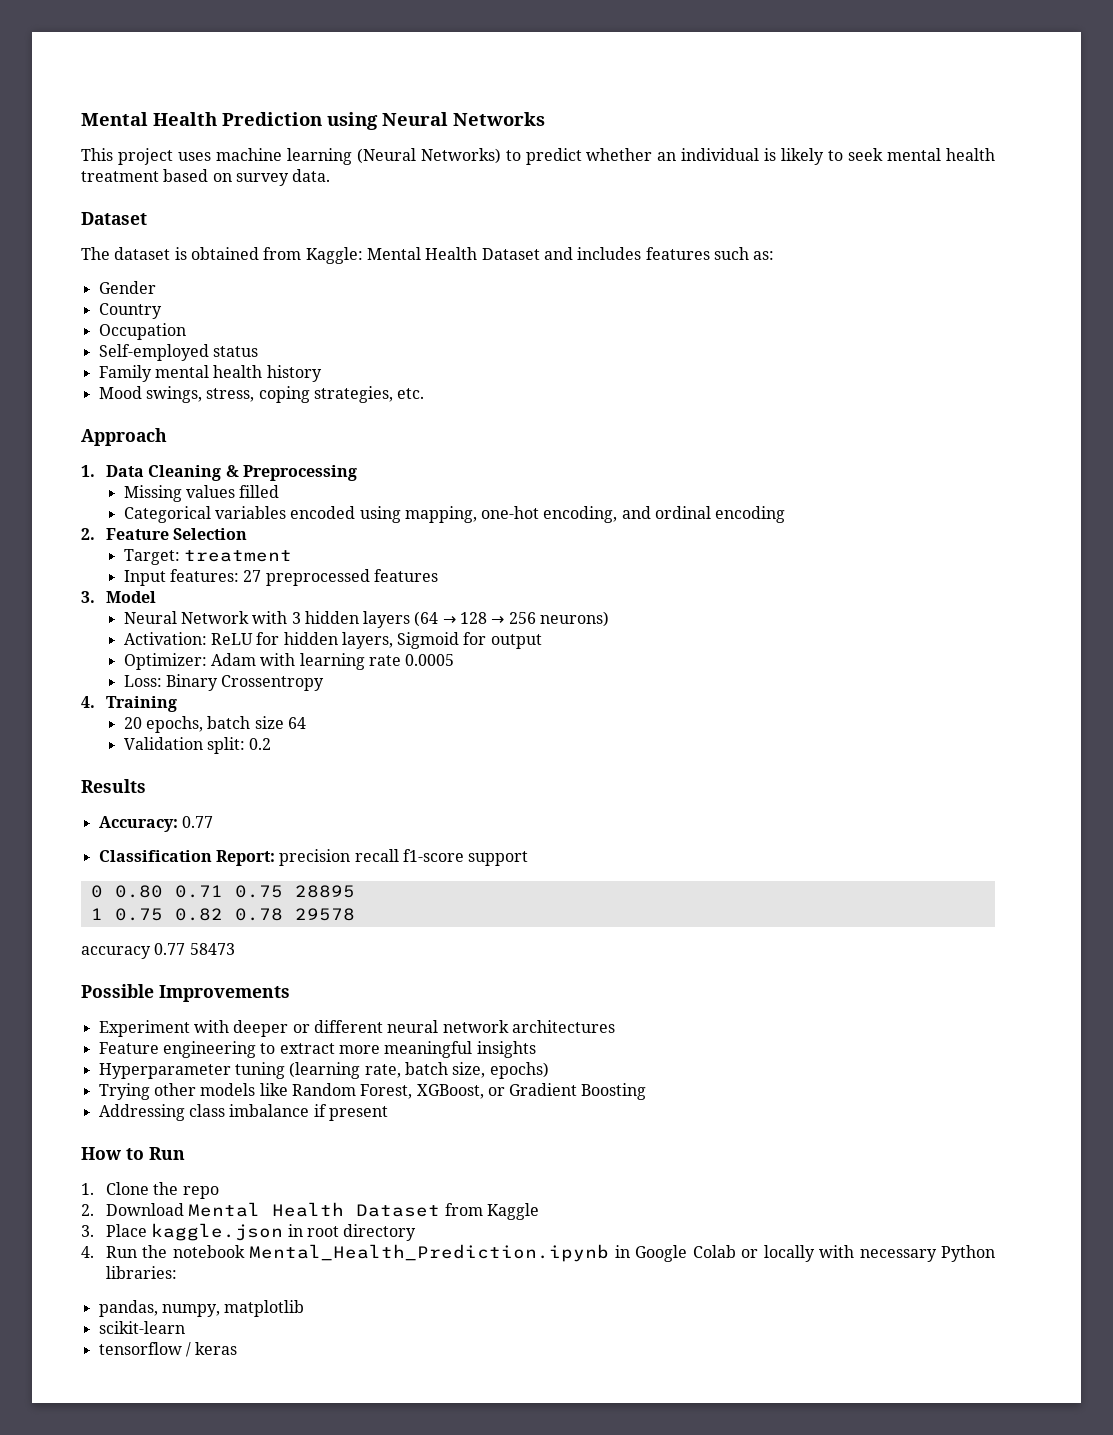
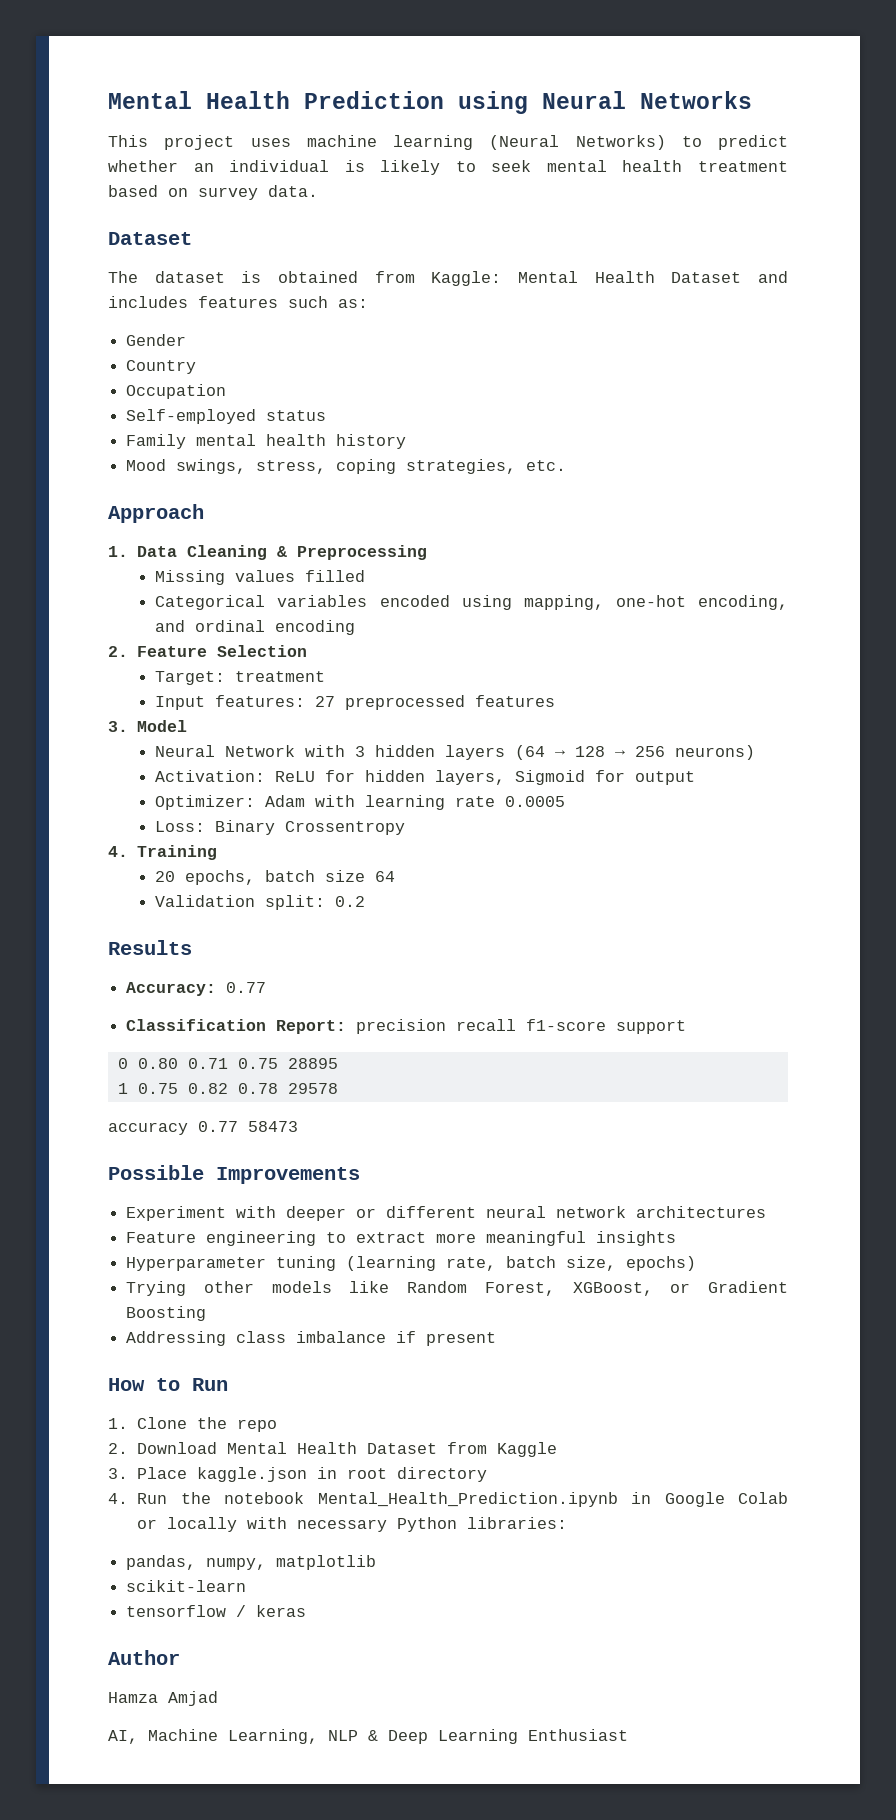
(238, 1348) none -> [108,1650,180,1665] [108,1691,218,1706] [108,1729,628,1744] // Author // Hamza Amjad // AI, Machine Learning, NLP & Deep Learning Enthusiast

